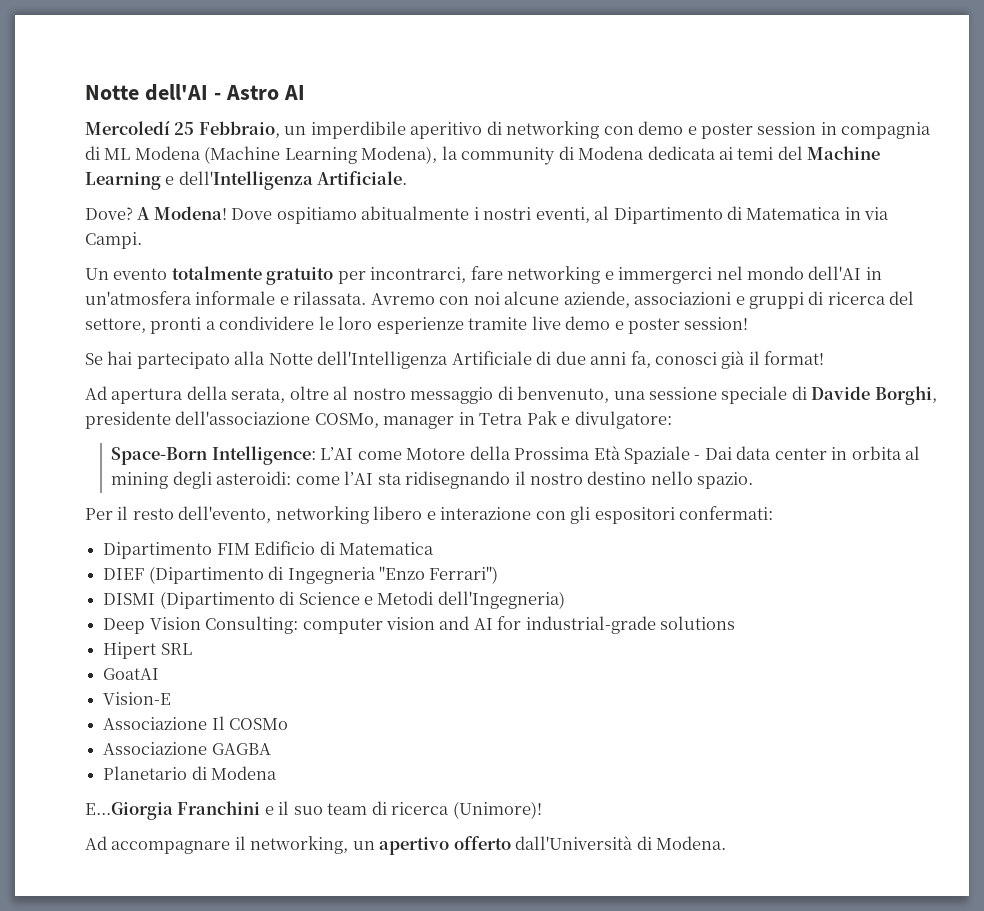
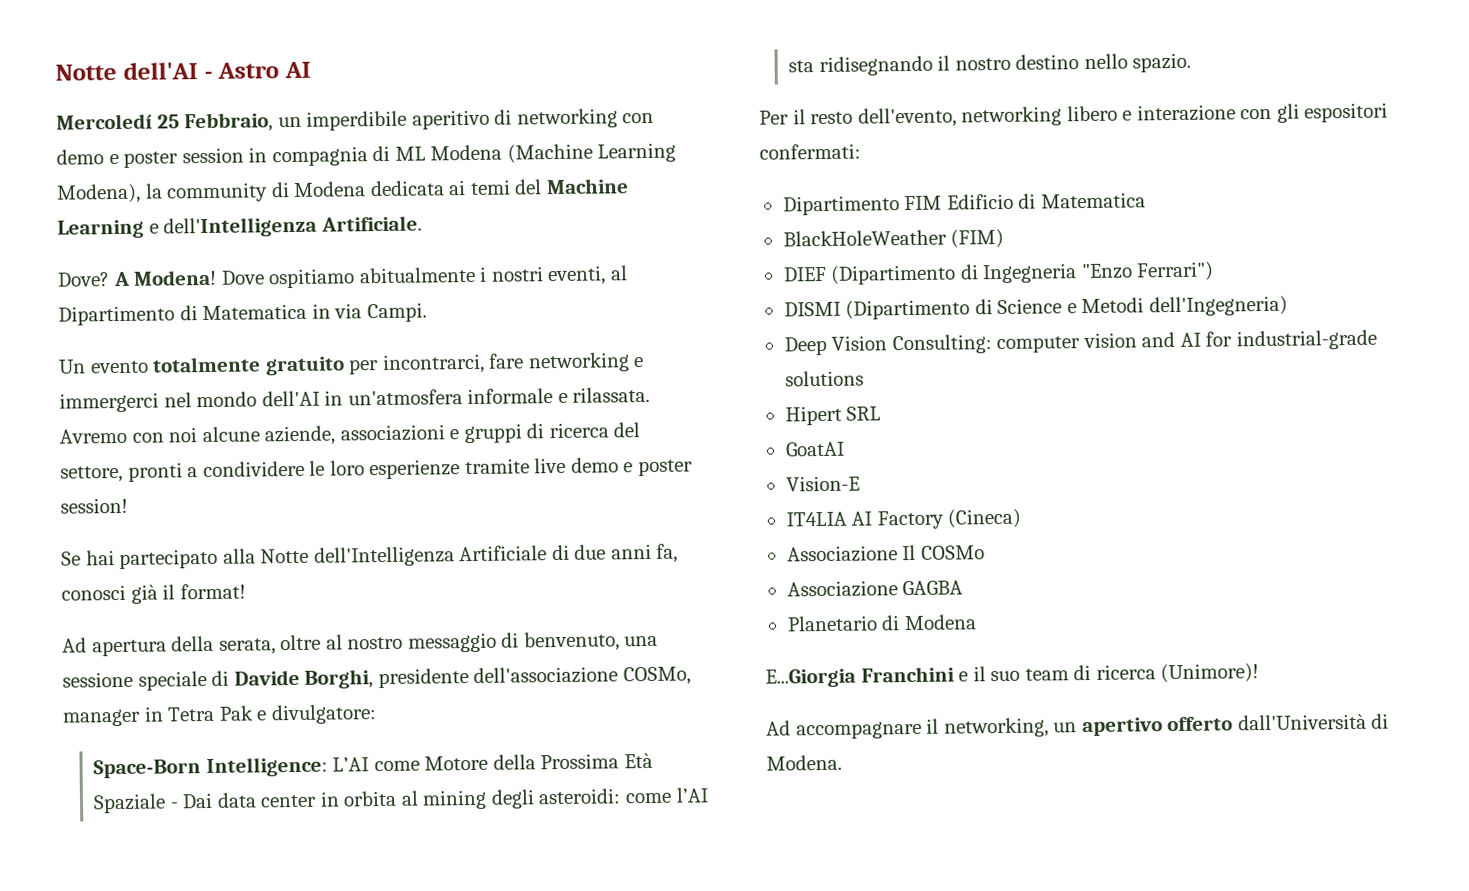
(434, 548) none -> [782,228,1005,249] // BlackHoleWeather (FIM)
(172, 698) none -> [785,508,1022,530] // IT4LIA AI Factory (Cineca)

